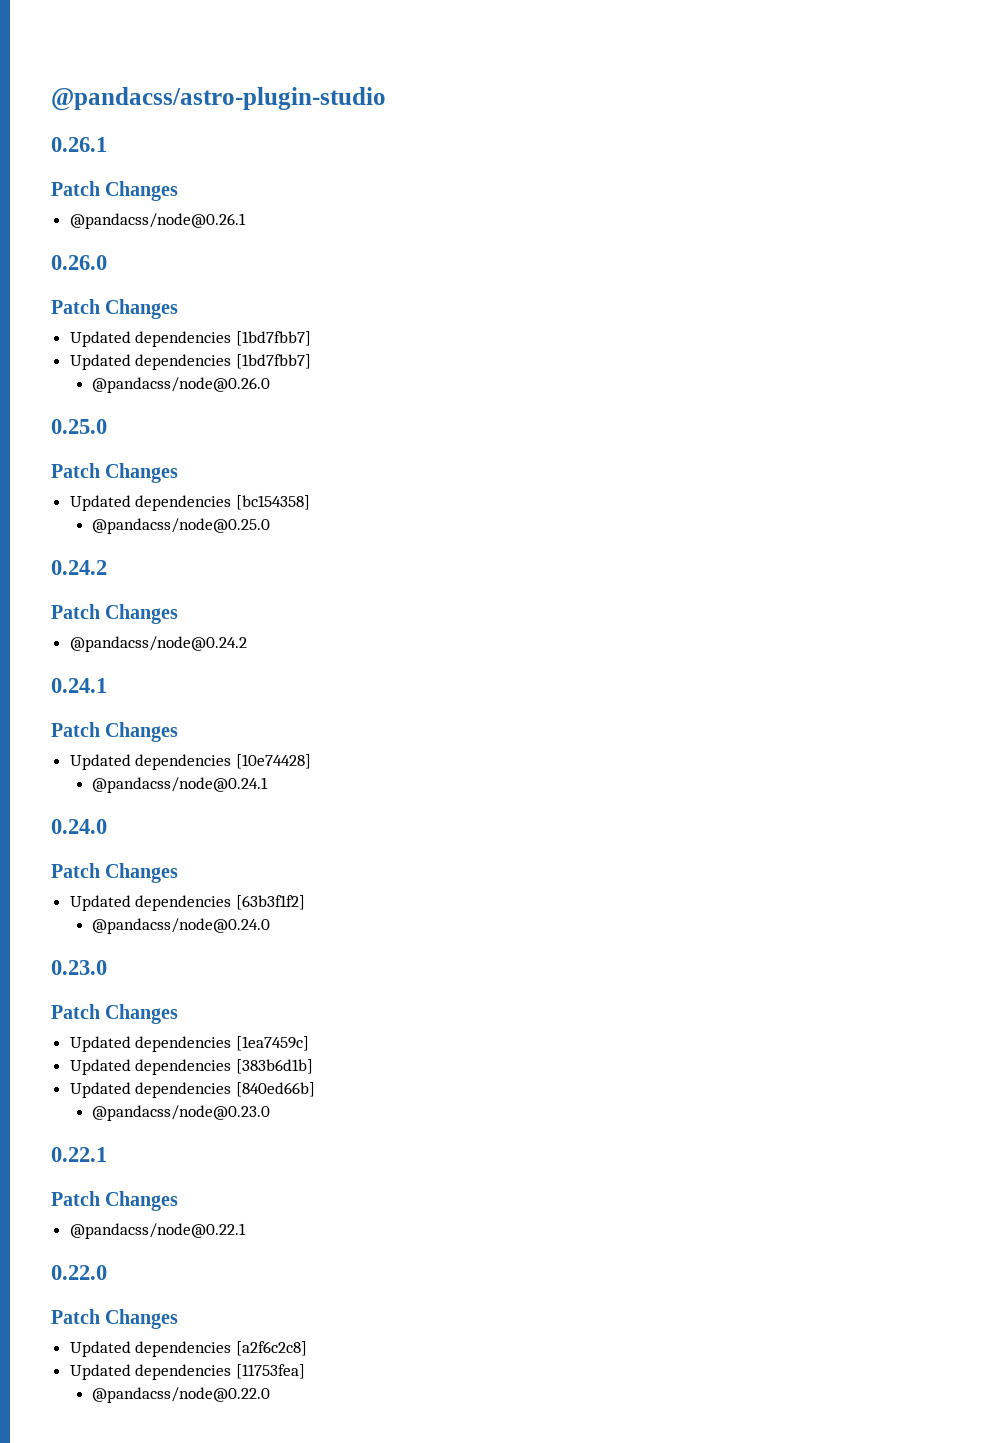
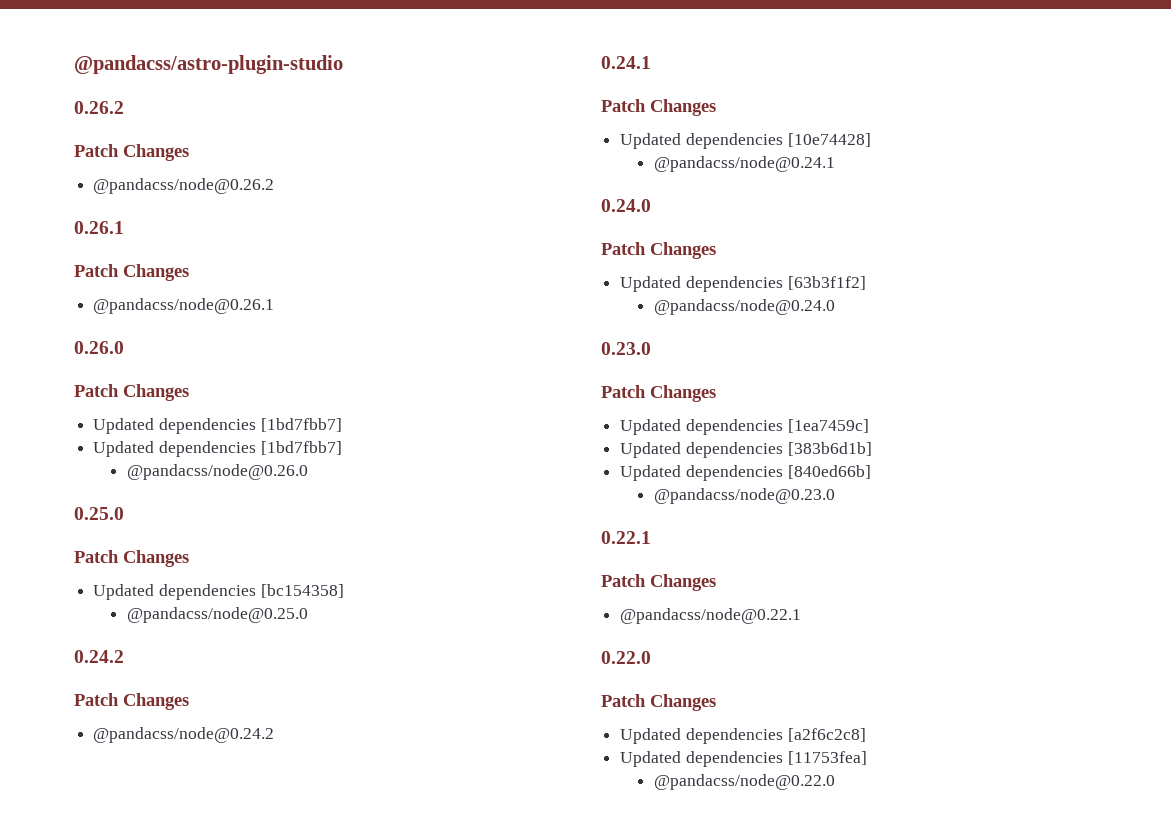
(386, 99) none -> [74,101,124,114] [74,144,189,161] [93,178,275,194] // 0.26.2 // Patch Changes // @pandacss/node@0.26.2

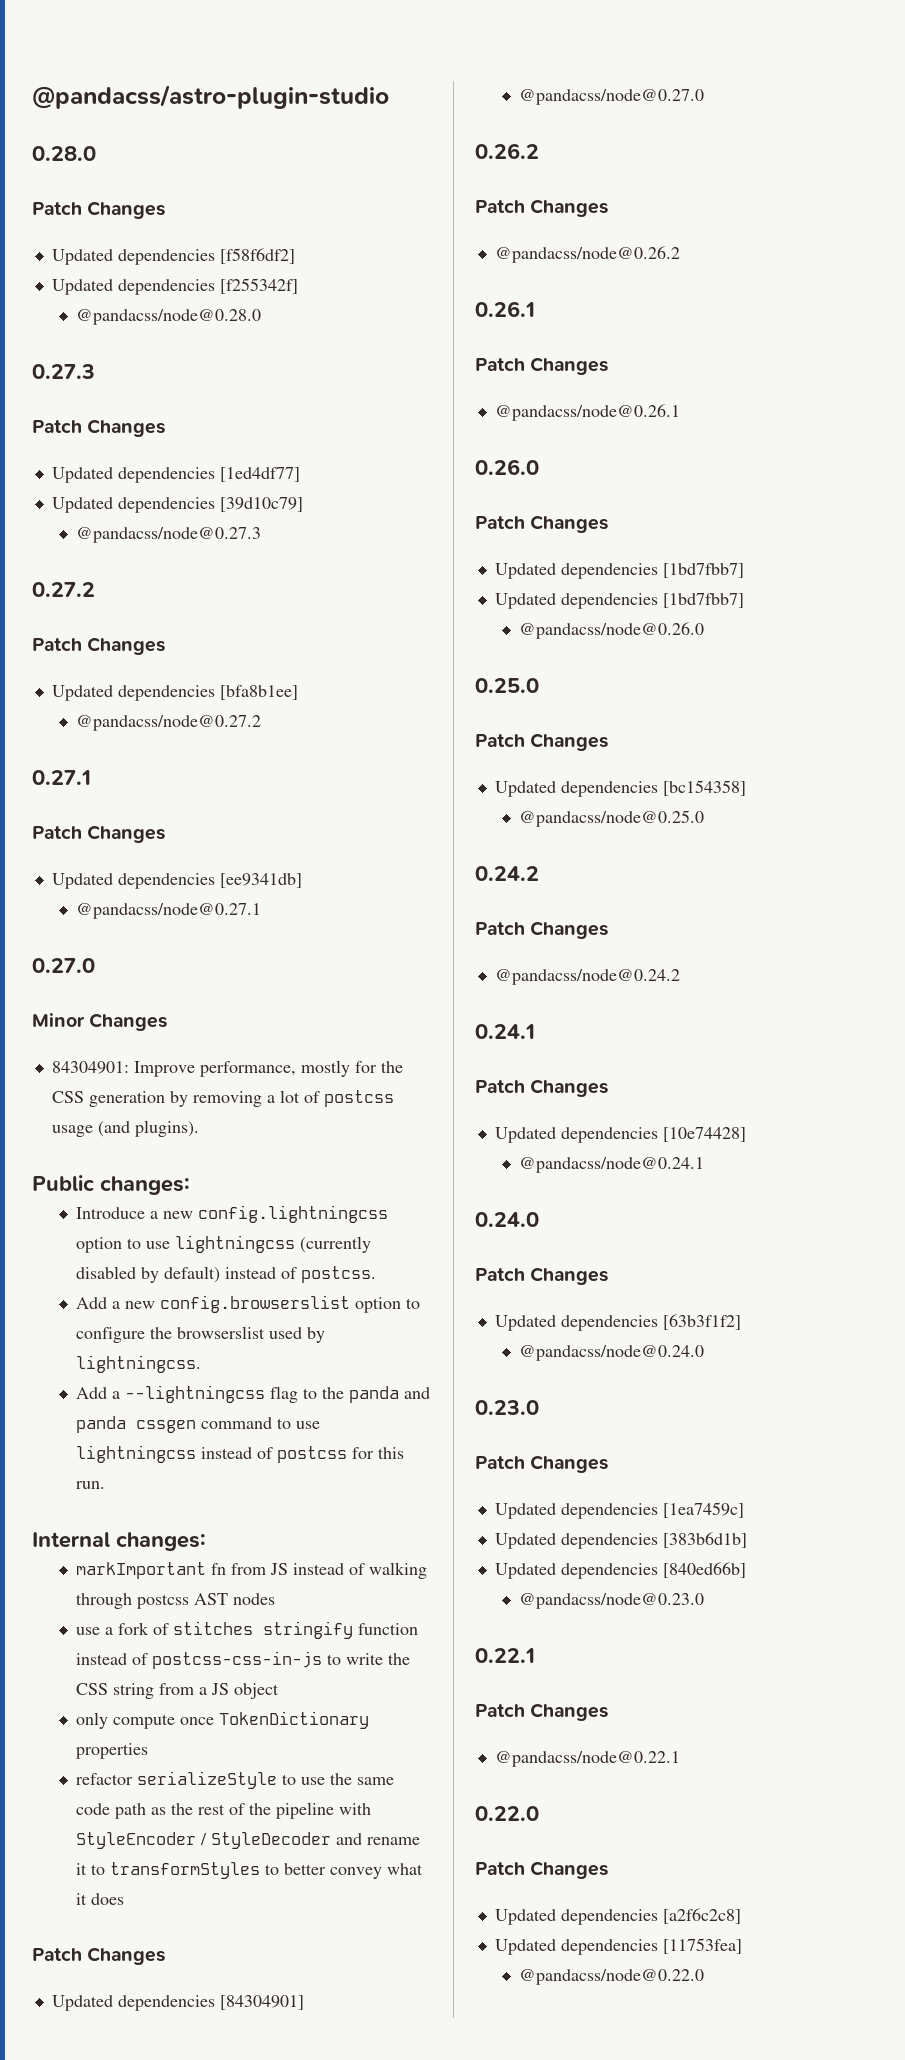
(343, 64) none -> [32,146,96,161] [32,201,166,219] [51,248,295,265] [51,278,298,295] [75,309,261,325] [32,364,95,379] [32,419,166,437] [51,467,300,483] [51,497,303,513] [75,527,261,543] [32,582,95,597] [32,637,166,655] [51,685,298,701] [75,715,261,731] [32,770,91,785] [32,825,166,843] [51,873,302,889] [75,903,261,919] [32,958,95,973] [32,1013,168,1031] [51,1060,403,1077] [51,1090,394,1107] [51,1120,199,1137] [32,1175,190,1195] [75,1205,388,1223] [75,1235,371,1253] [75,1266,376,1283] [75,1295,420,1313] [75,1326,325,1343] [75,1355,201,1373] [75,1385,430,1403] [75,1416,320,1433] [75,1445,404,1463] [75,1481,105,1489] [32,1532,206,1551] [75,1562,427,1579] [75,1593,275,1609] [75,1621,418,1639] [75,1651,410,1669] [75,1683,279,1699] [75,1711,369,1729] [75,1743,148,1759] [75,1771,394,1789] [75,1802,371,1819] [75,1832,420,1849] [75,1862,423,1879] [75,1893,124,1905] [32,1947,166,1965] [51,1995,304,2011] [518,89,704,105] // 0.28.0 // Patch Changes // Updated dependencies [f58f6df2] // Updated dependencies [f255342f] // @pandacss/node@0.28.0 // 0.27.3 // Patch Changes // Updated dependencies [1ed4df77] // Updated dependencies [39d10c79] // @pandacss/node@0.27.3 // 0.27.2 // Patch Changes // Updated dependencies [bfa8b1ee] // @pandacss/node@0.27.2 // 0.27.1 // Patch Changes // Updated dependencies [ee9341db] // @pandacss/node@0.27.1 // 0.27.0 // Minor Changes // 84304901: Improve performance, mostly for the CSS generation by removing a lot of postcss usage (and plugins). // Public changes: // Introduce a new config.lightningcss option to use lightningcss (currently disabled by default) instead of postcss. // Add a new config.browserslist option to configure the browserslist used by lightningcss. // Add a --lightningcss flag to the panda and panda cssgen command to use lightningcss instead of postcss for this run. // Internal changes: // markImportant fn from JS instead of walking through postcss AST nodes // use a fork of stitches stringify function instead of postcss-css-in-js to write the CSS string from a JS object // only compute once TokenDictionary properties // refactor serializeStyle to use the same code path as the rest of the pipeline with StyleEncoder / StyleDecoder and rename it to transformStyles to better convey what it does // Patch Changes // Updated dependencies [84304901] // @pandacss/node@0.27.0

